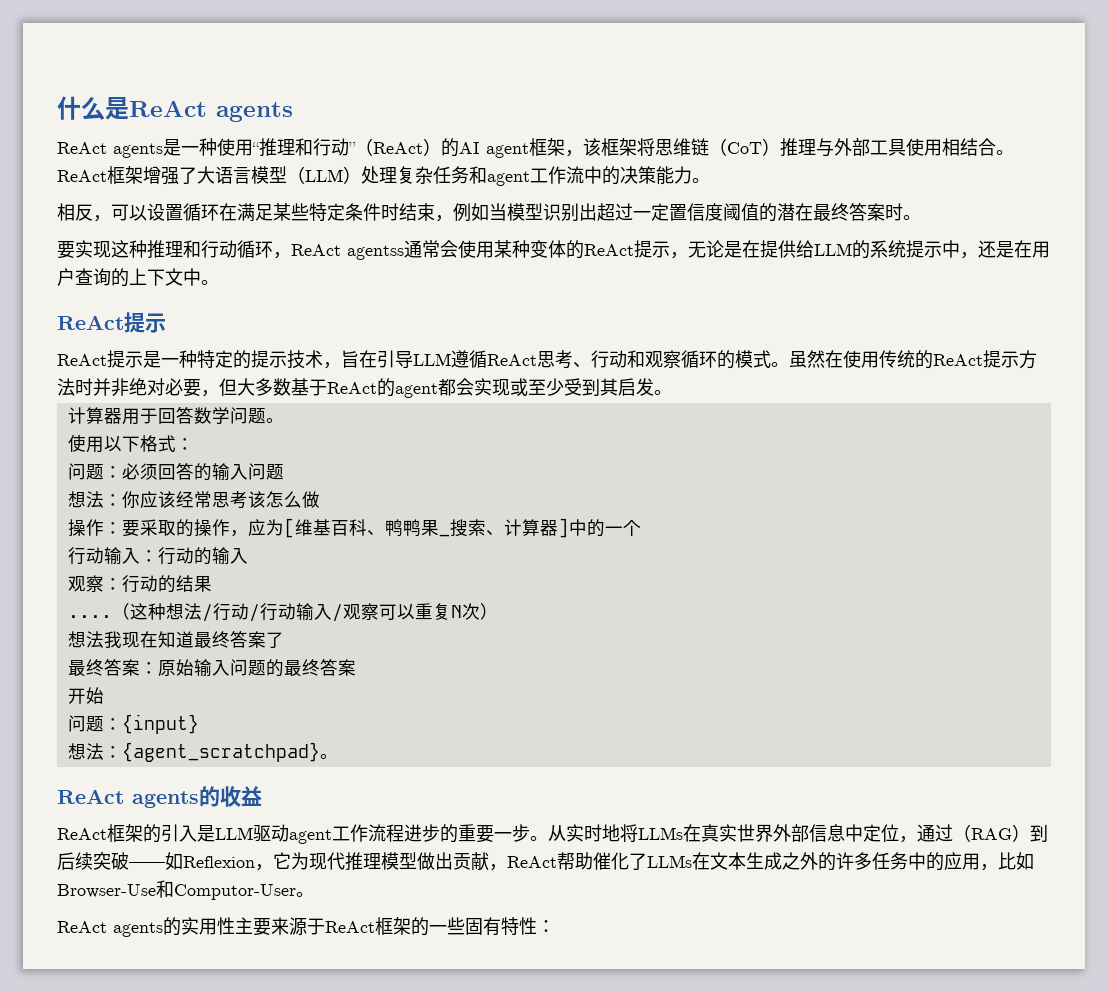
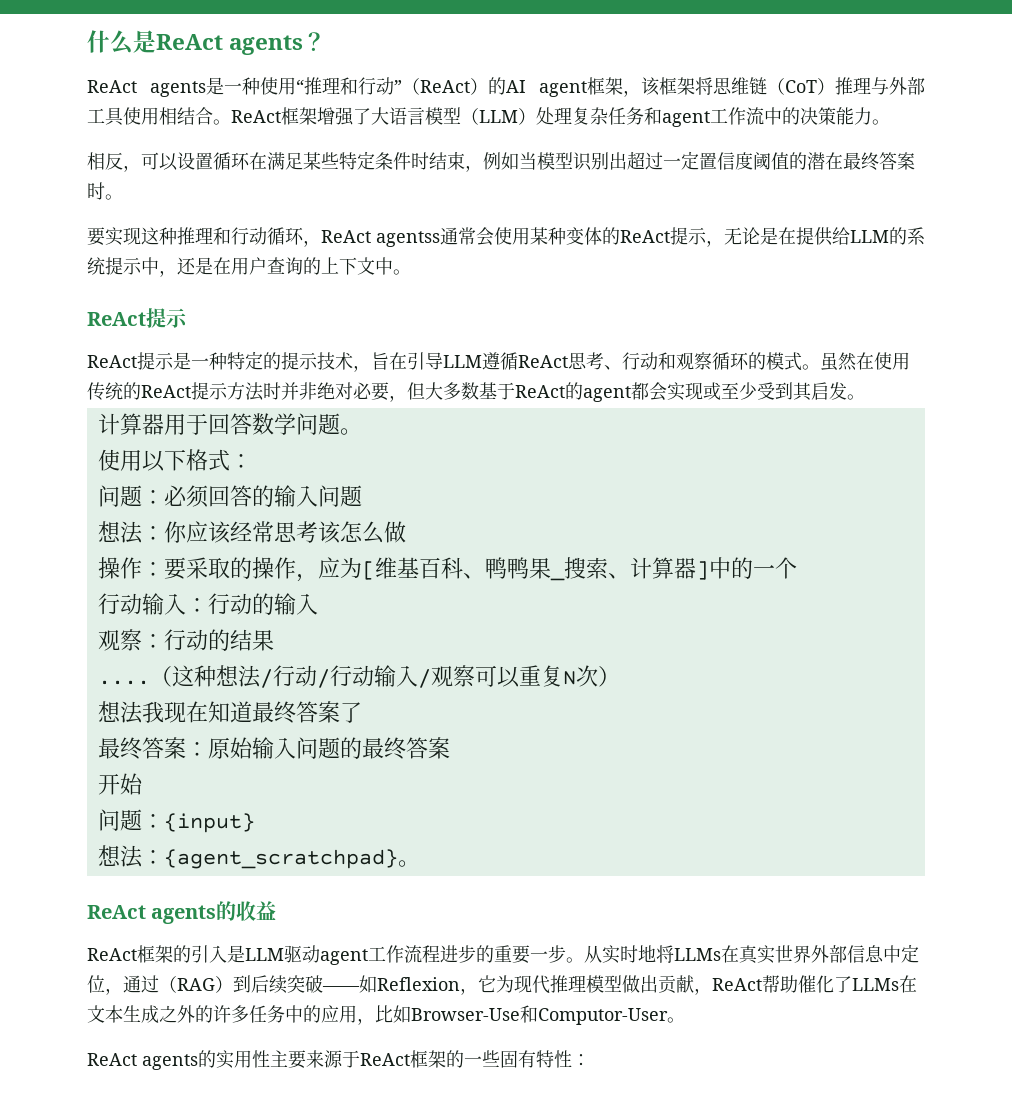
(293, 112) none -> [303,32,327,51] ？

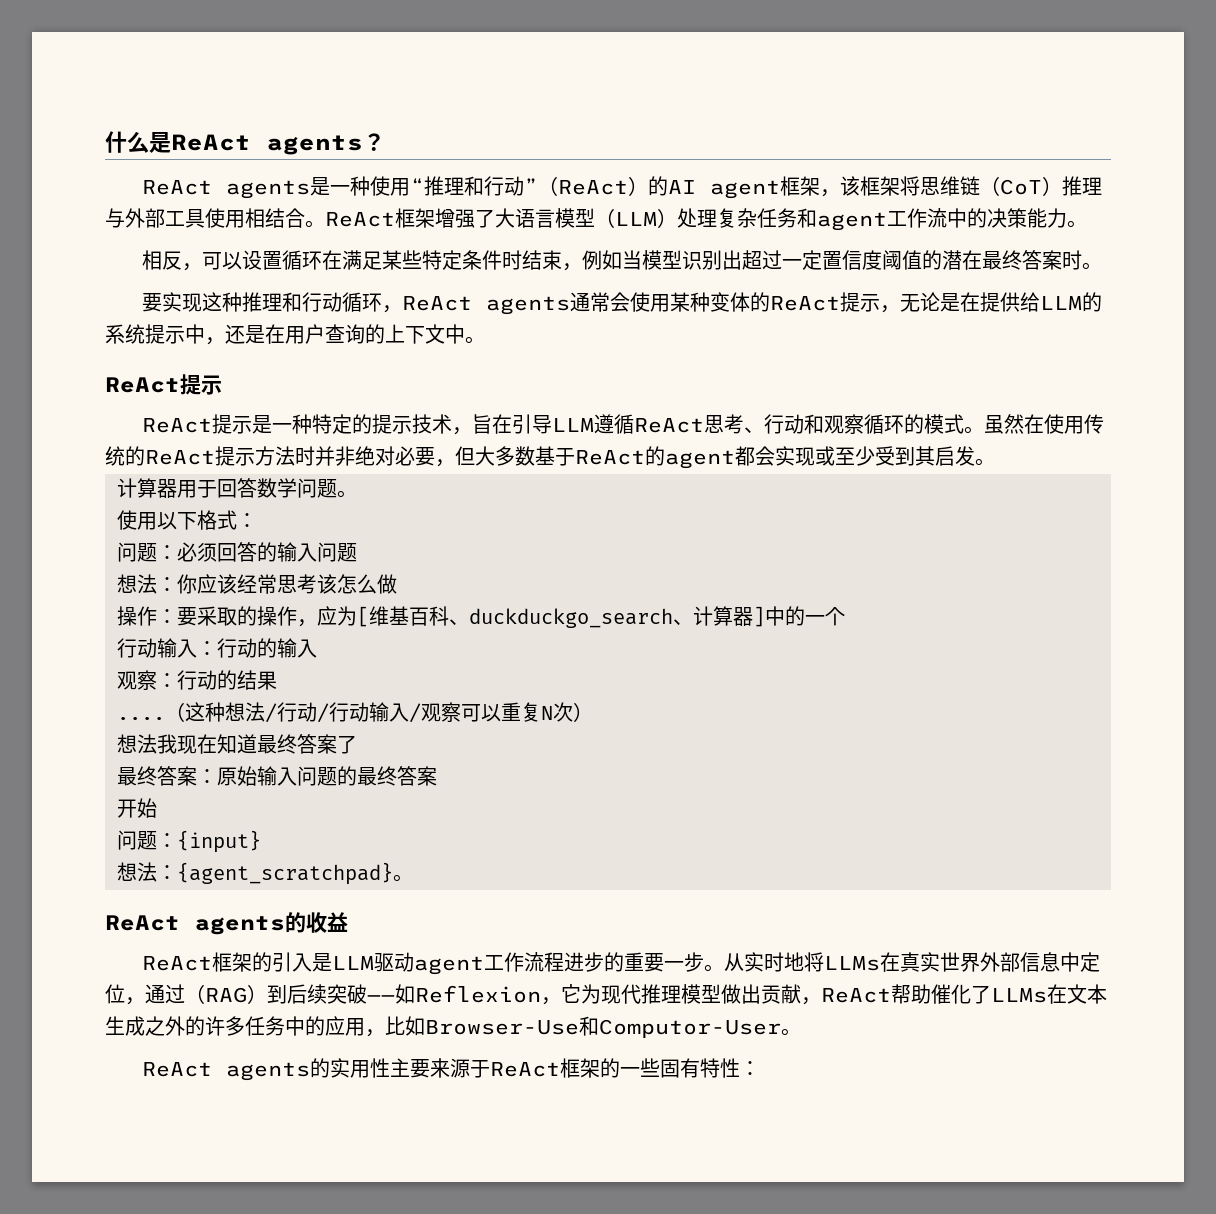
[376,231,440,247] agentss -> [485,296,570,315] agents
[484,557,608,581] 鸭鸭果_搜索 -> [469,608,673,628] duckduckgo_search

